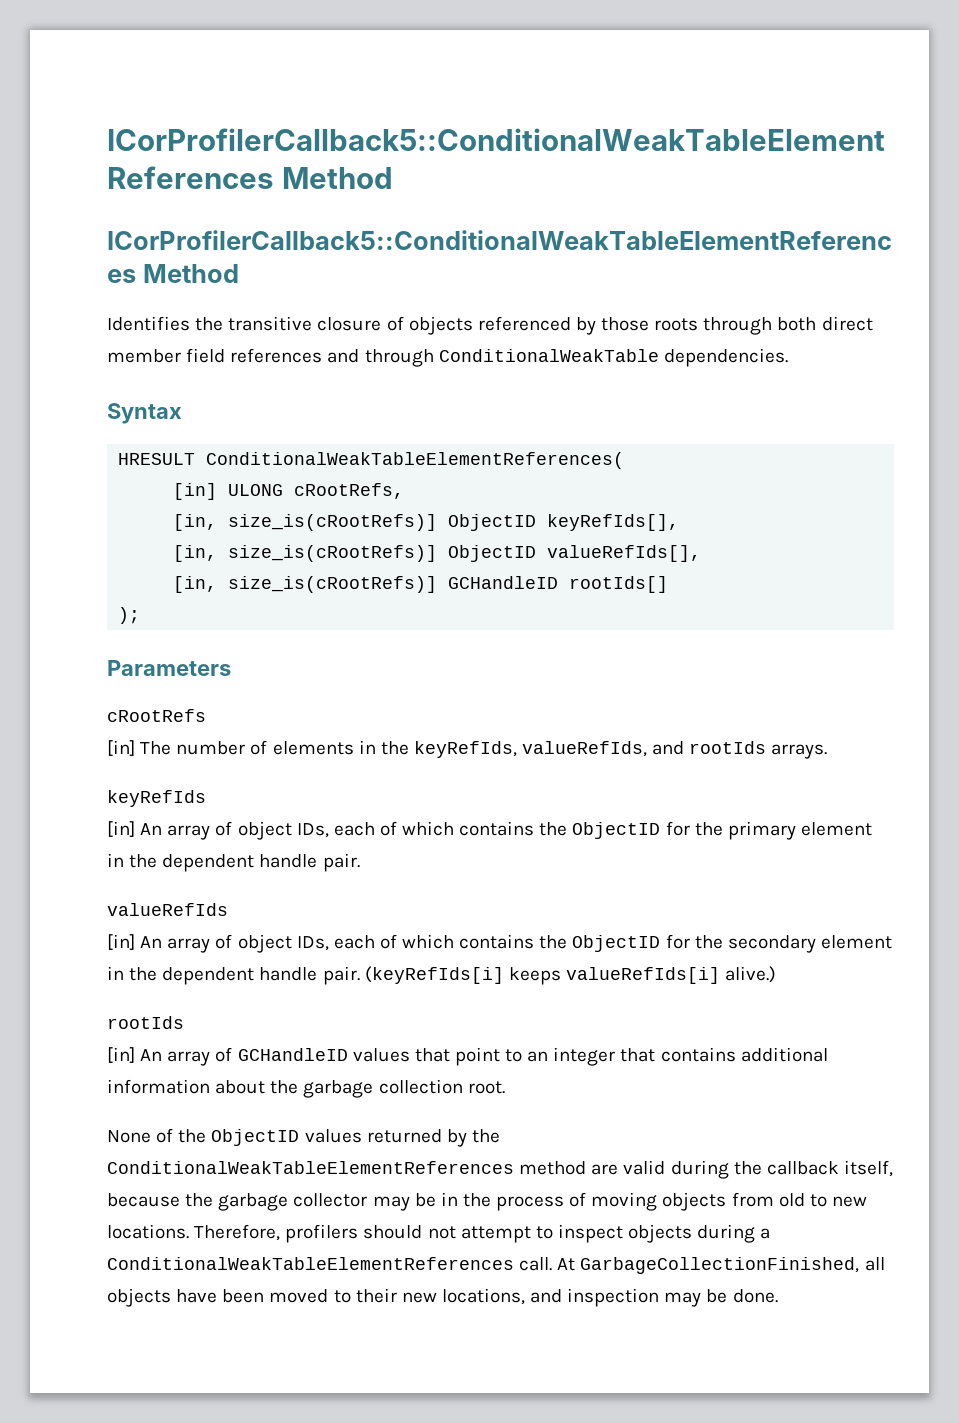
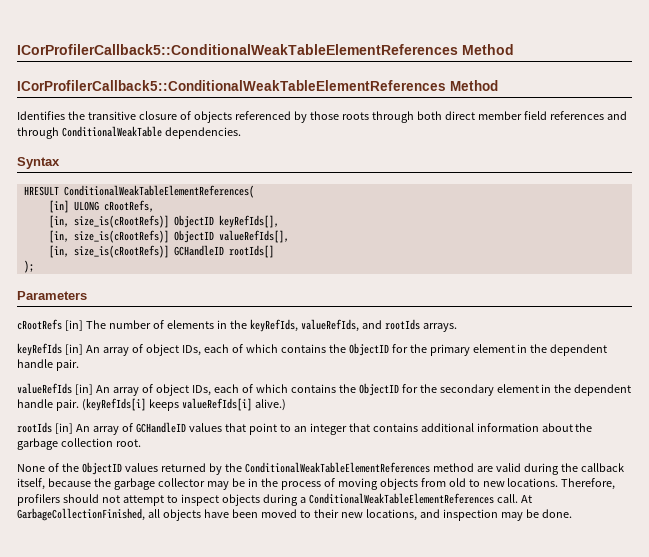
(206, 715) // -> (62, 324) none
(206, 798) // -> (62, 349) none
(228, 909) // -> (72, 388) none
(184, 1022) // -> (52, 427) none

